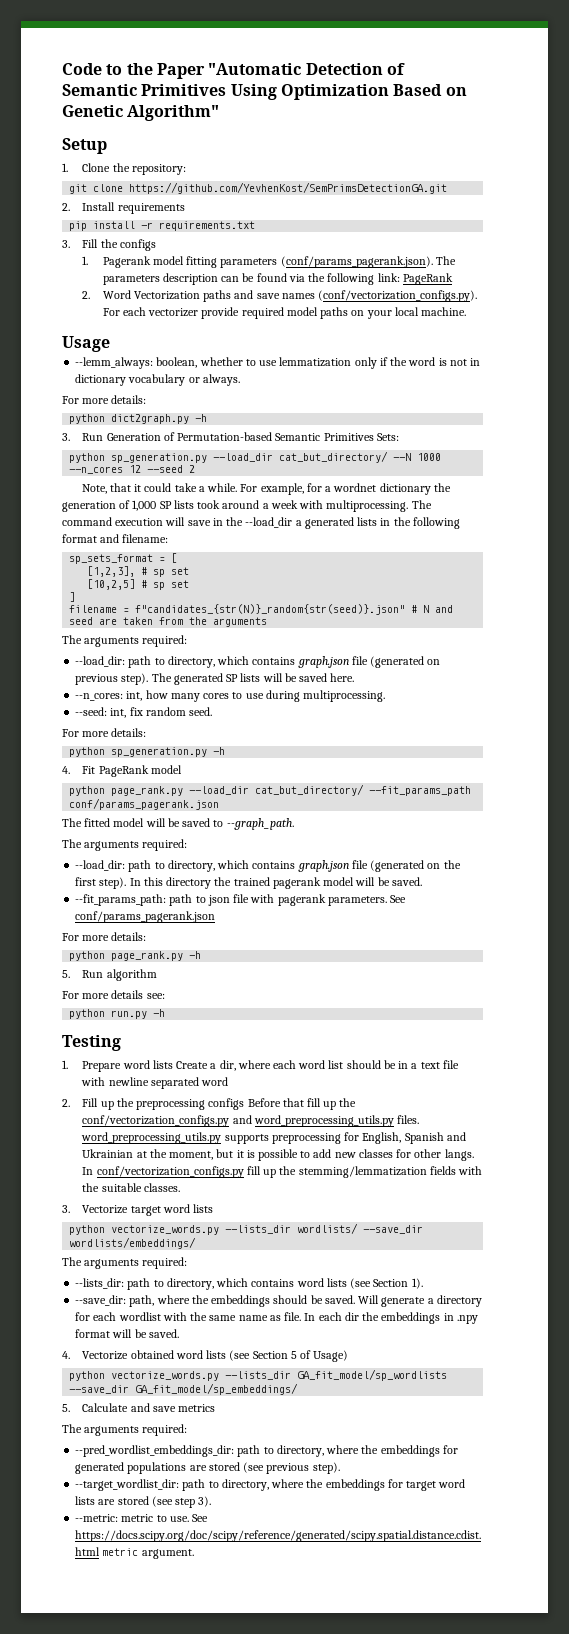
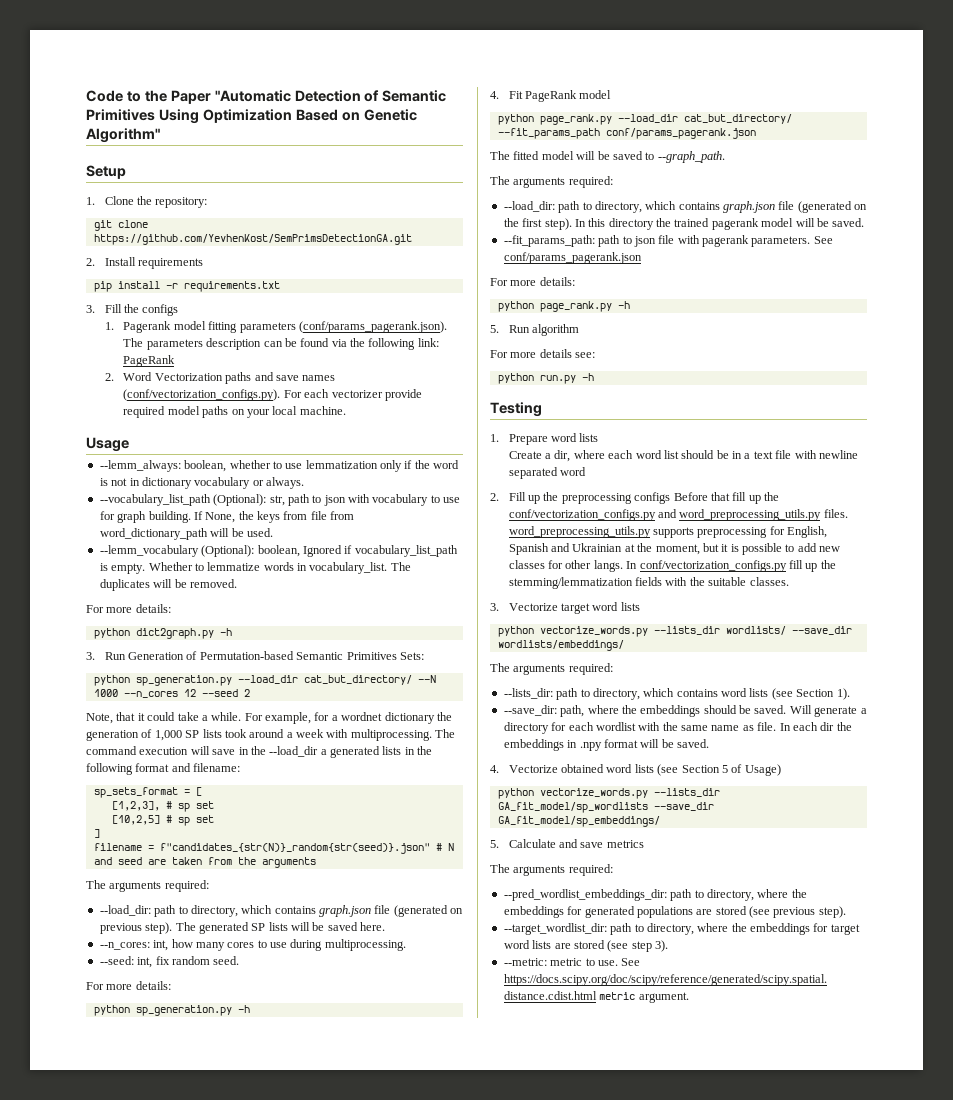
(240, 380) none -> [99,494,461,506] [99,511,355,523] [99,528,273,540] [99,545,458,557] [99,562,411,574] [99,579,237,591] // --vocabulary_list_path (Optional): str, path to json with vocabulary to use for graph building. If None, the keys from file from word_dictionary_path will be used. // --lemm_vocabulary (Optional): boolean, Ignored if vocabulary_list_path is empty. Whether to lemmatize words in vocabulary_list. The duplicates will be removed.
(173, 1064) none -> (599, 437) //

